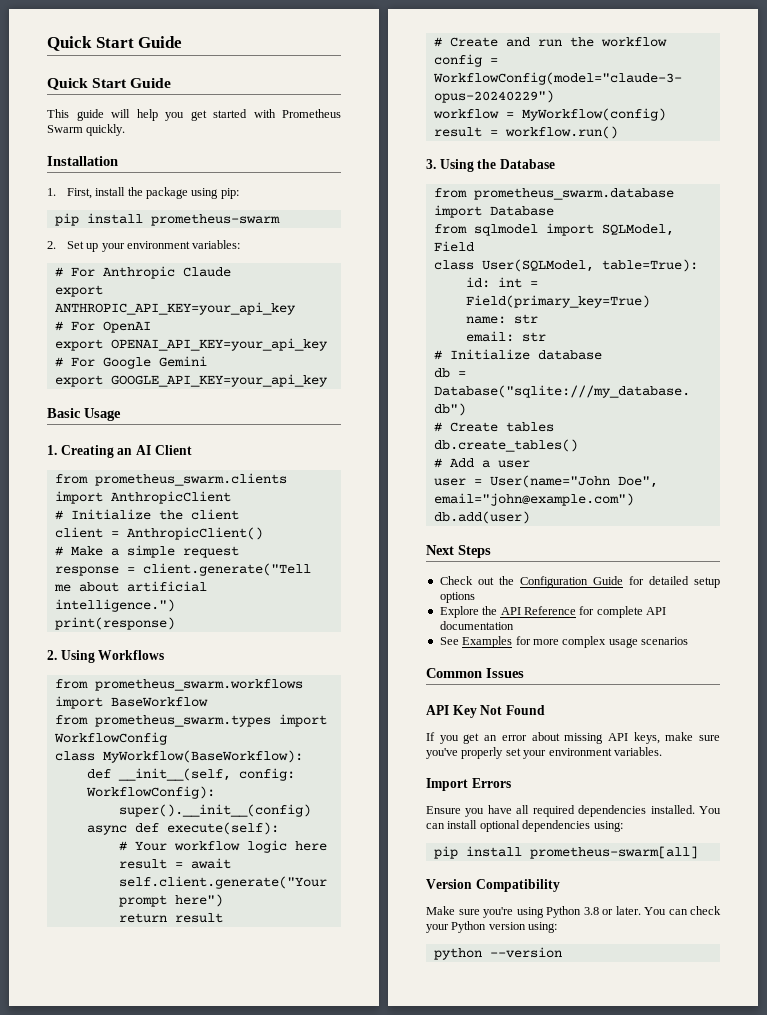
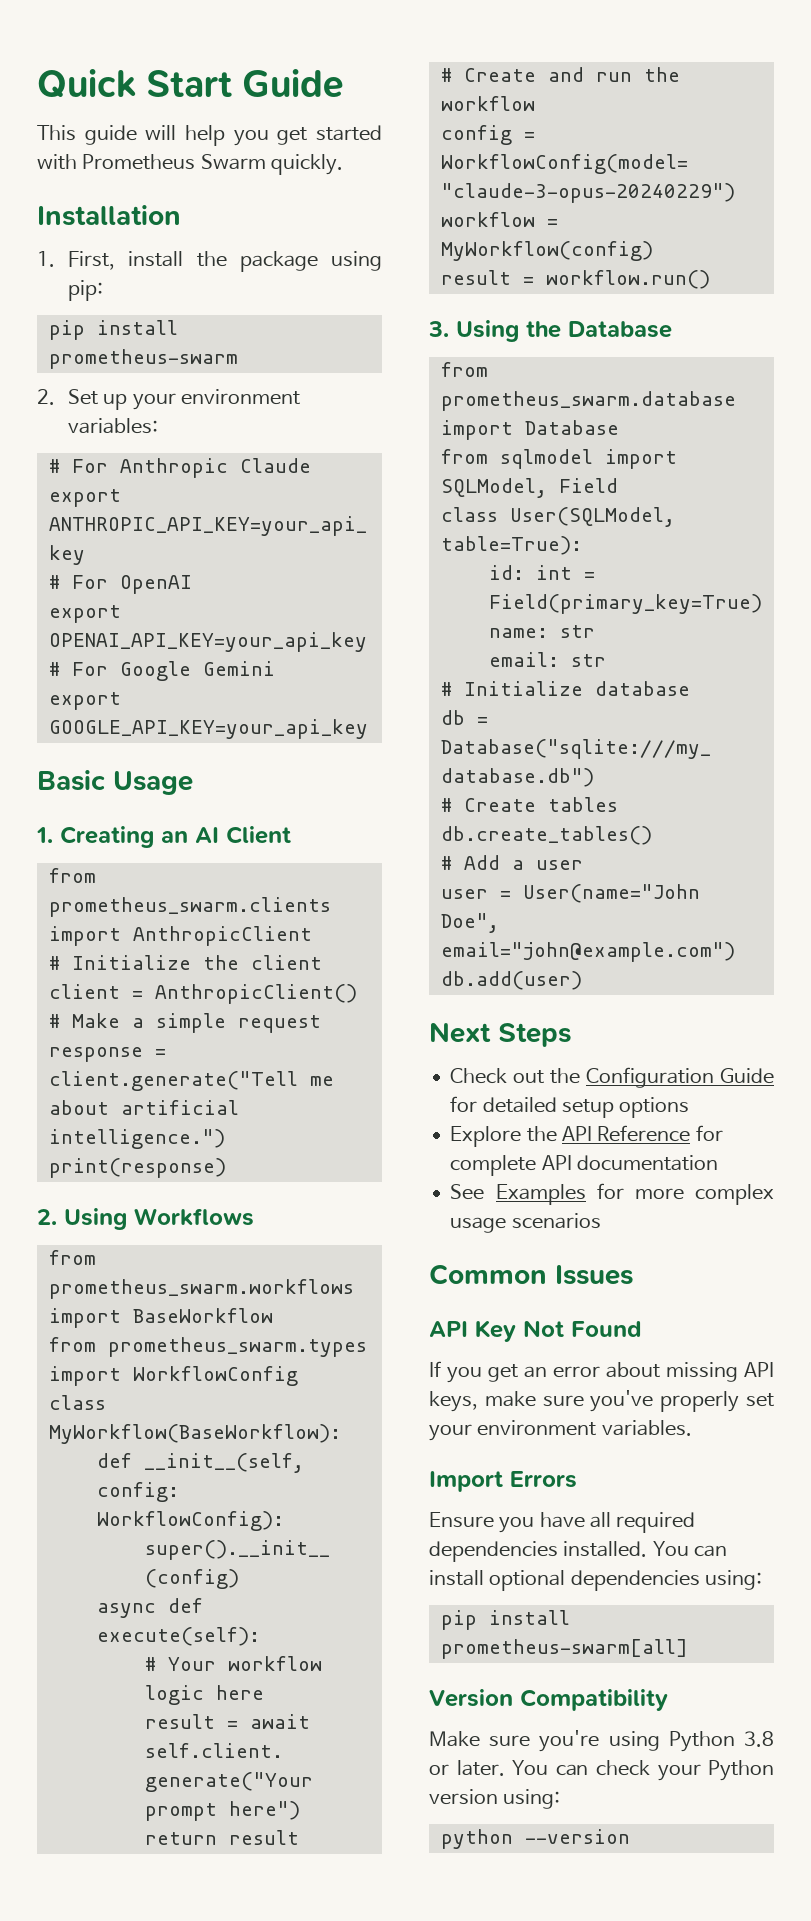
[47,36,183,51] [47,78,172,90] Quick Start Guide // Quick Start Guide -> [37,69,344,98] Quick Start Guide

